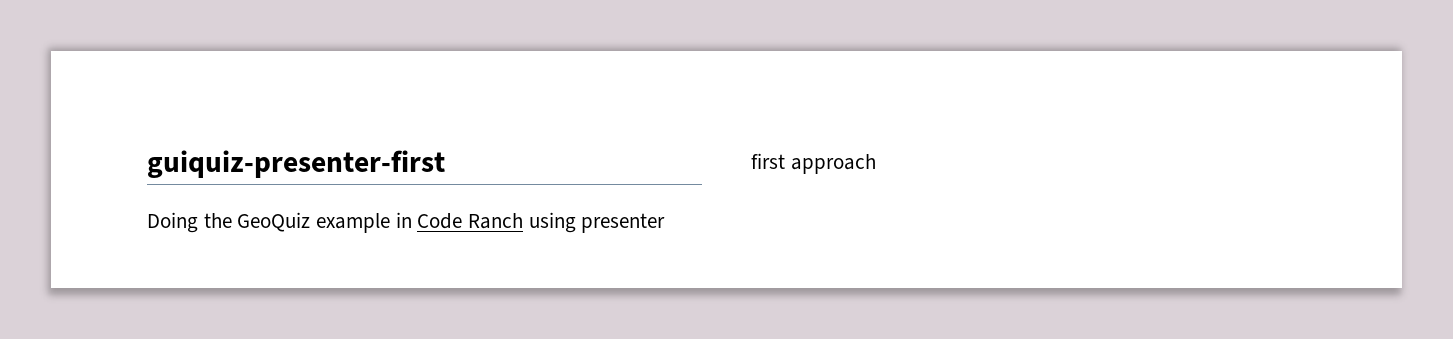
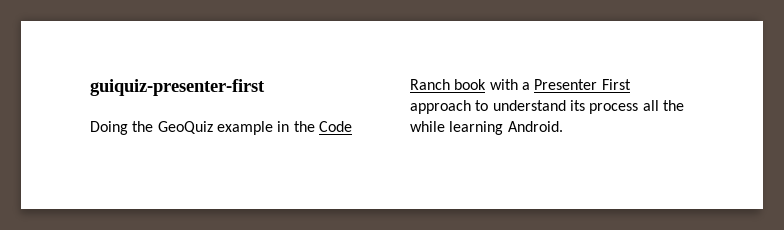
(412, 220) none -> [293,121,315,132] the
[528,212,666,233] [751,153,876,174] using presenter first approach -> [454,79,631,90] [410,100,684,114] [410,121,563,135] book with a Presenter First approach to understand its process all the while learning Android.

